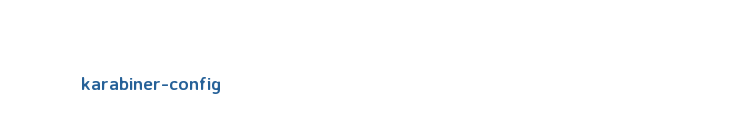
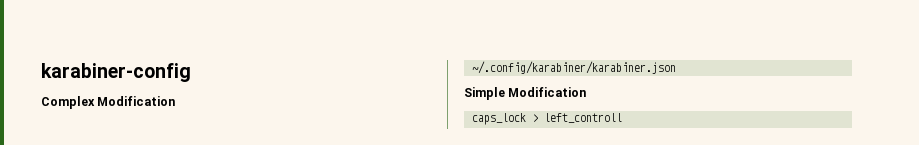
(221, 85) none -> [41,96,176,109] [471,61,676,74] [464,87,587,100] [471,113,622,125] // Complex Modification // ~/.config/karabiner/karabiner.json // Simple Modification // caps_lock > left_controll

